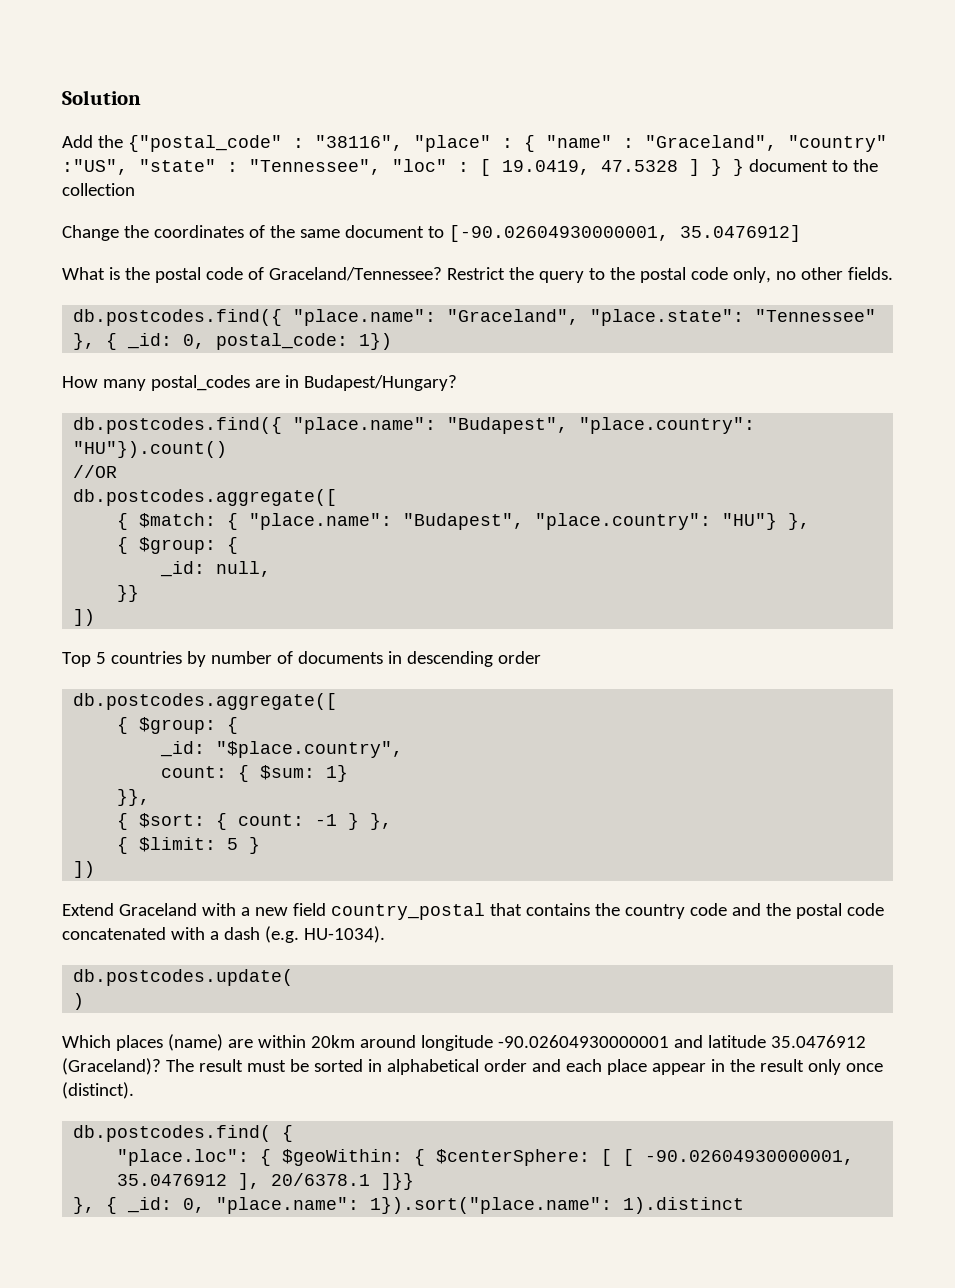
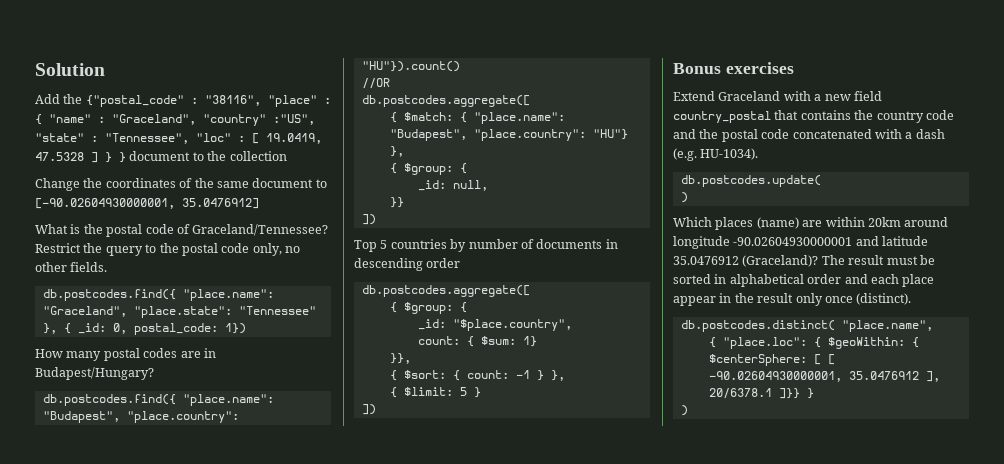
[150,375,250,391] postal_codes -> [103,348,178,361] postal codes
(96, 869) none -> [673,62,794,74] // Bonus exercises
[73,1125,294,1142] db.postcodes.find( { // -> [680,320,933,332] [708,337,716,348] db.postcodes.distinct( "place.name", // {
[73,1197,745,1214] // }, { _id: 0, "place.name": 1}).sort("place.name": 1).distinct -> [806,388,814,399] [680,405,688,416] } // )

